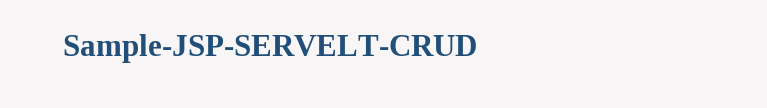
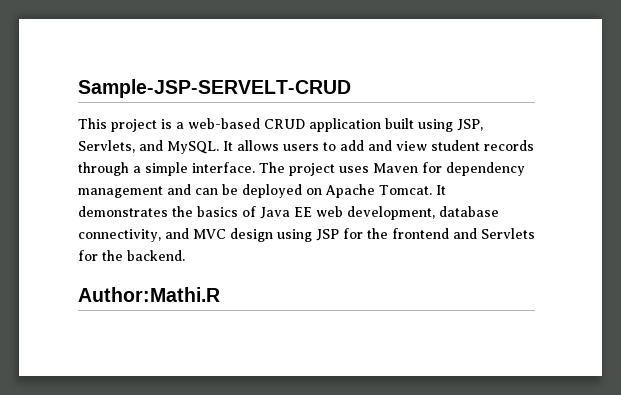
(477, 48) none -> [78,118,483,132] [78,140,534,154] [78,162,525,176] [78,184,446,198] [78,206,499,220] [78,228,535,242] [78,250,185,261] [78,287,220,302] // This project is a web-based CRUD application built using JSP, Servlets, and MySQL. It allows users to add and view student records through a simple interface. The project uses Maven for dependency management and can be deployed on Apache Tomcat. It demonstrates the basics of Java EE web development, database connectivity, and MVC design using JSP for the frontend and Servlets for the backend. // Author:Mathi.R

